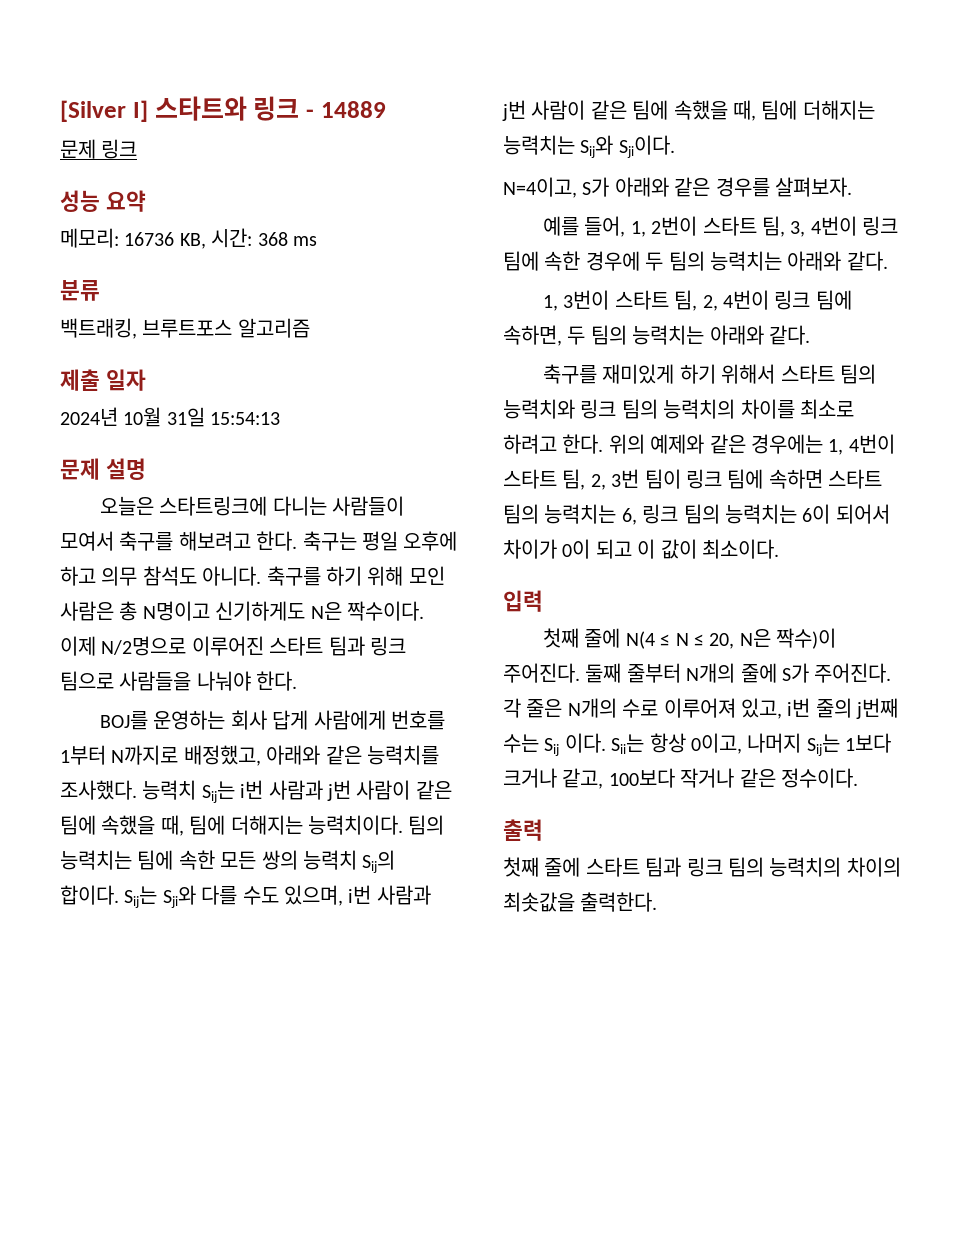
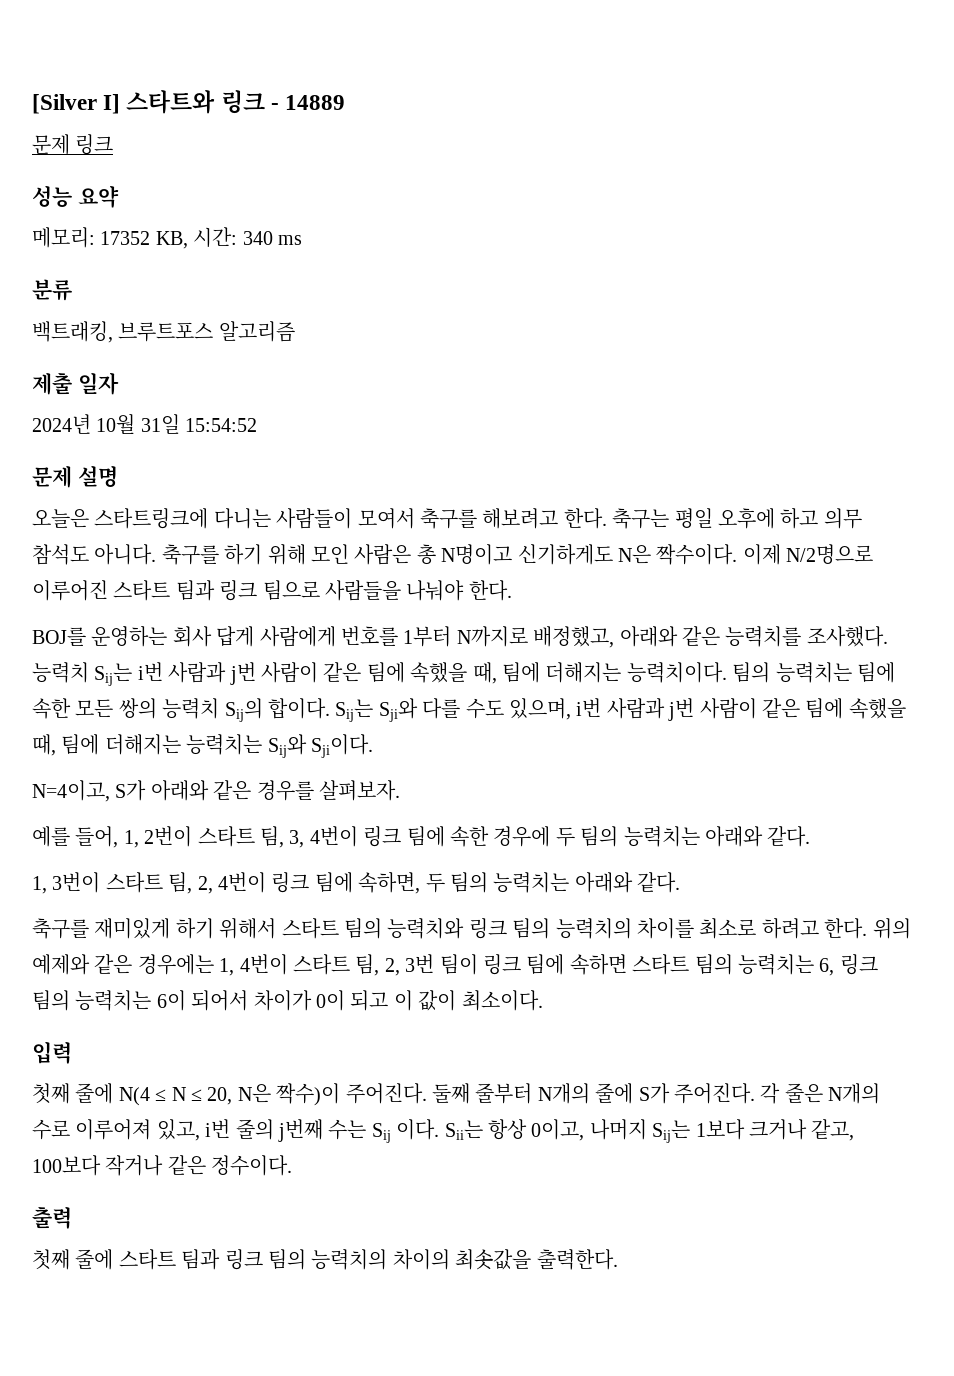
[124,232,175,246] 16736 -> [100,231,151,245] 17352
[257,232,288,246] 368 -> [242,231,273,245] 340
[210,412,281,425] 15:54:13 -> [185,418,258,432] 15:54:52

